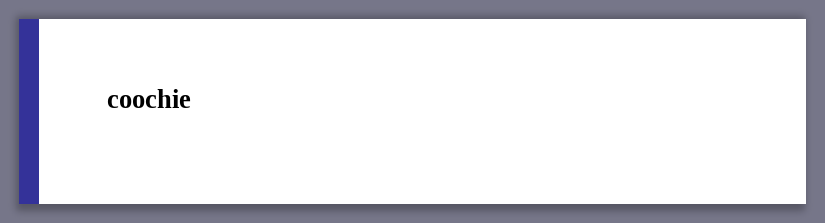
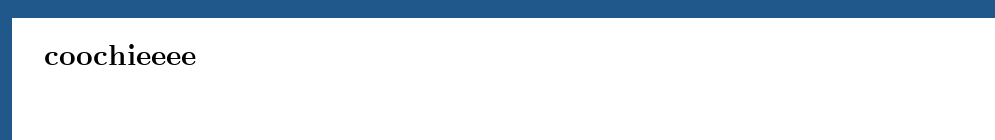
[107,89,191,108] coochie -> [44,44,196,65] coochieeee

